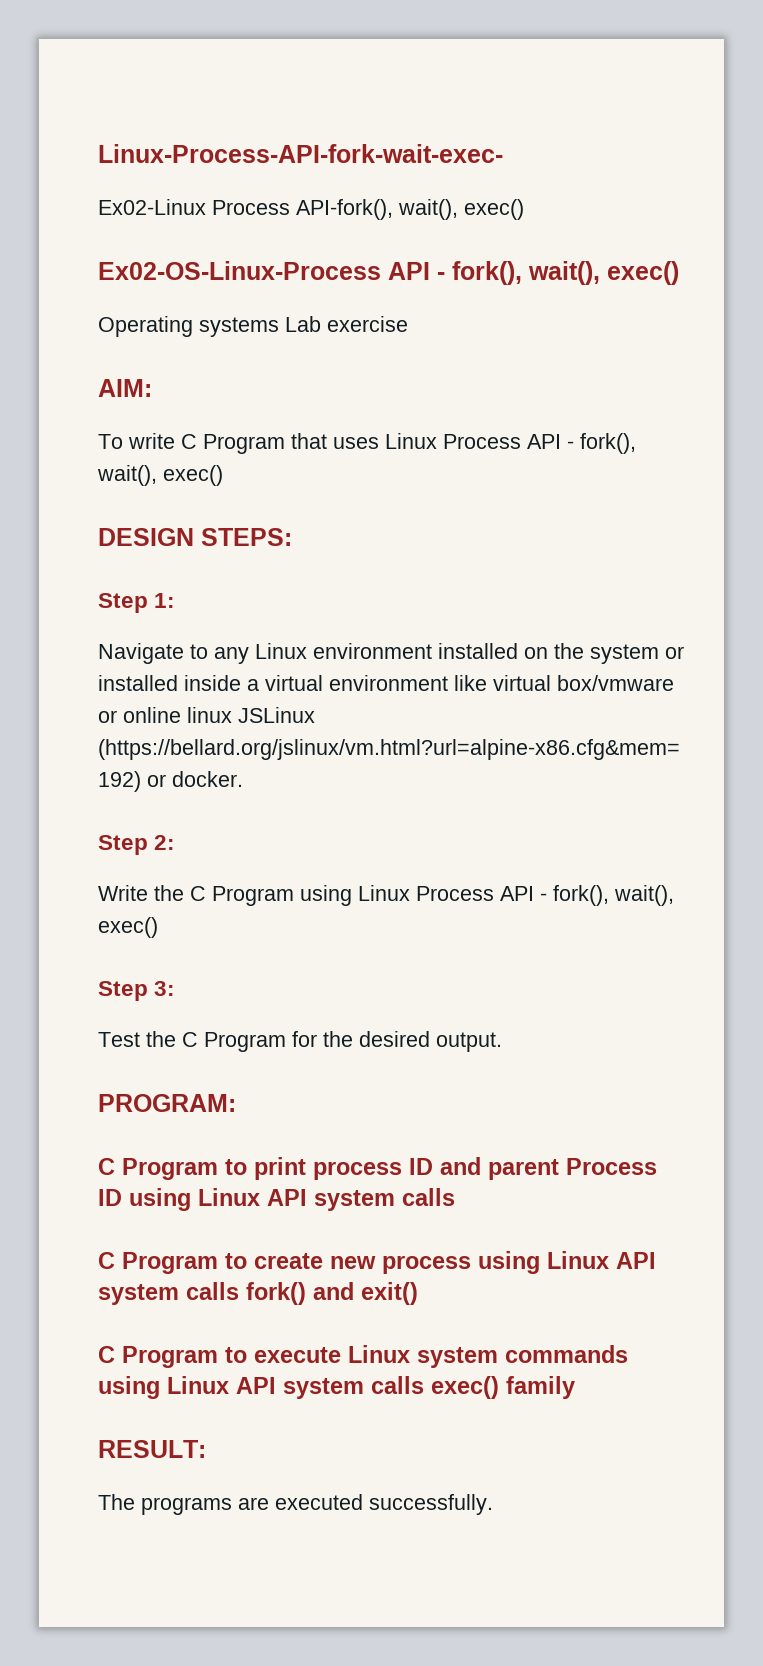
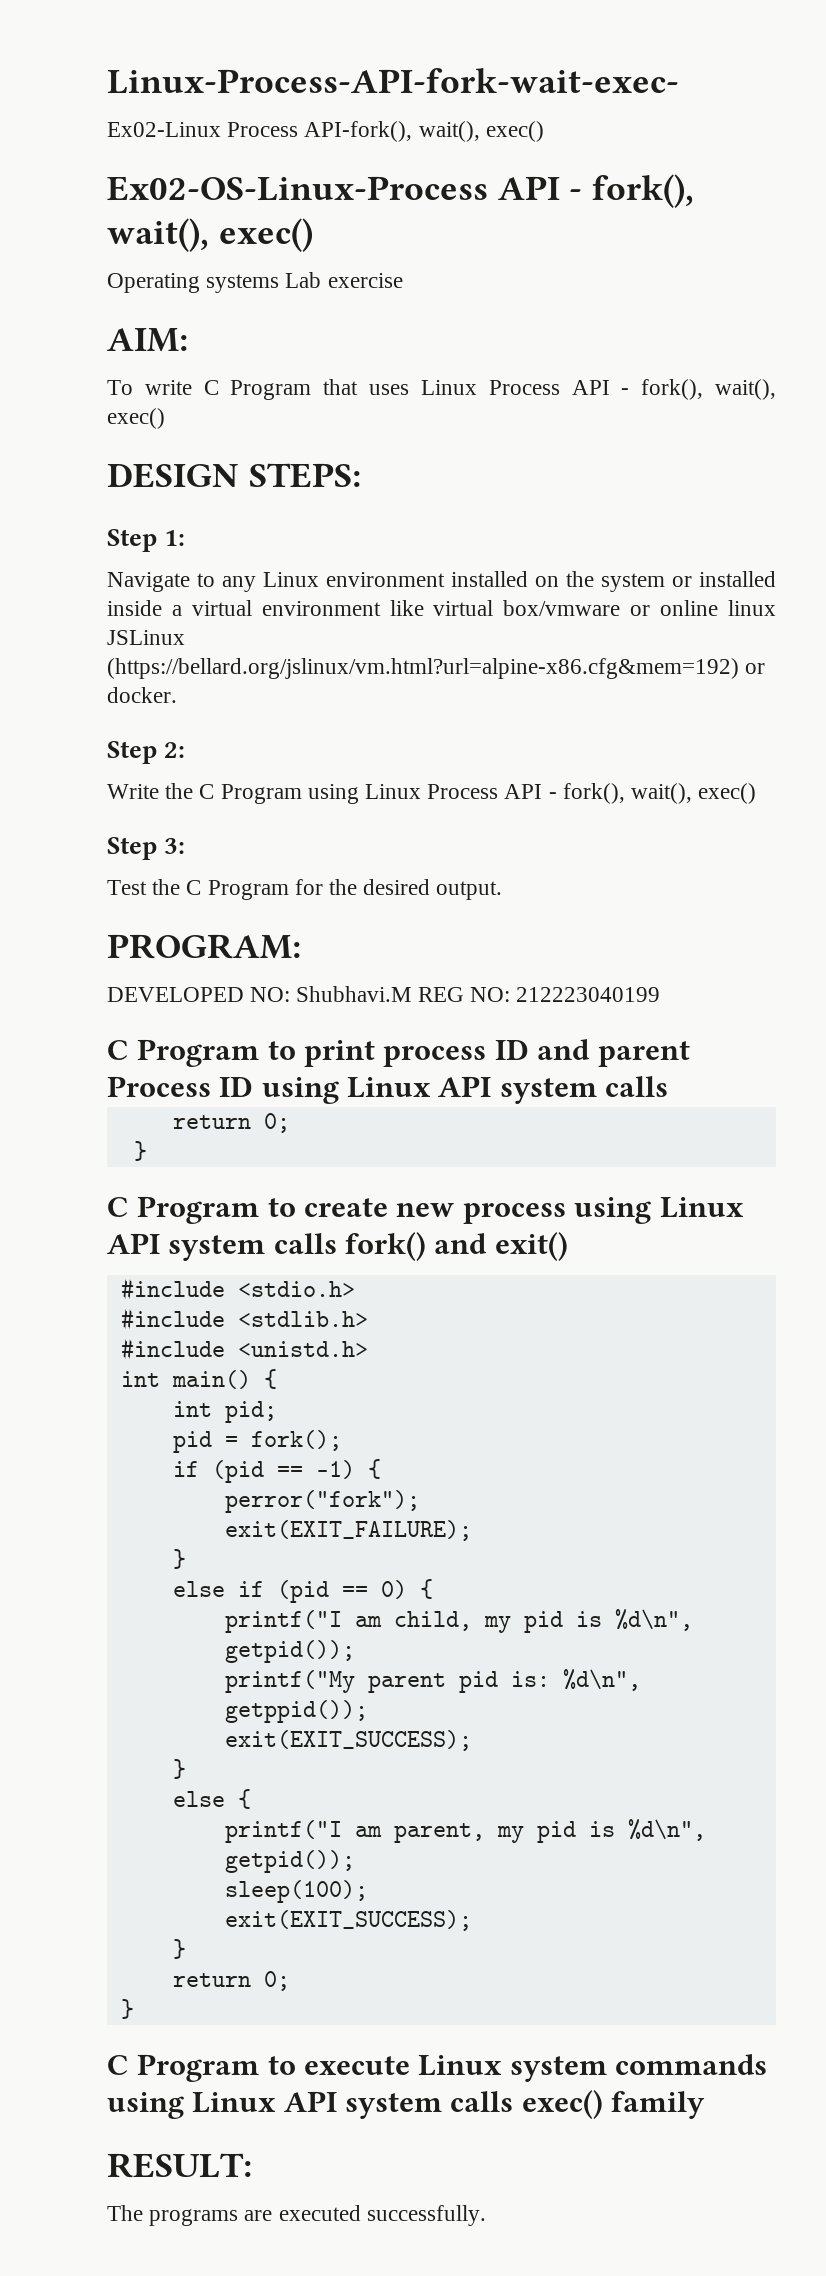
(236, 1103) none -> [107,986,661,1002] // DEVELOPED NO: Shubhavi.M REG NO: 212223040199
(455, 1197) none -> [172,1113,290,1133] [133,1141,147,1161] // return 0; // }
(418, 1293) none -> [120,1278,355,1300] [120,1308,368,1330] [120,1338,368,1360] [120,1369,277,1389] [172,1401,277,1423] [172,1430,342,1453] [172,1459,381,1483] [224,1490,420,1513] [224,1520,472,1541] [172,1549,186,1569] [172,1579,433,1603] [224,1609,693,1633] [224,1640,355,1663] [224,1669,641,1693] [224,1700,368,1723] [224,1730,472,1751] [172,1759,186,1779] [172,1789,251,1809] [224,1819,706,1843] [224,1850,355,1873] [224,1880,368,1903] [224,1910,472,1931] [172,1939,186,1959] [172,1971,290,1991] [120,1999,134,2019] // #include <stdio.h> // #include <stdlib.h> // #include <unistd.h> // int main() { // int pid; // pid = fork(); // if (pid == -1) { // perror("fork"); // exit(EXIT_FAILURE); // } // else if (pid == 0) { // printf("I am child, my pid is %d\n", getpid()); // printf("My parent pid is: %d\n", getppid()); // exit(EXIT_SUCCESS); // } // else { // printf("I am parent, my pid is %d\n", getpid()); // sleep(100); // exit(EXIT_SUCCESS); // } // return 0; // }

